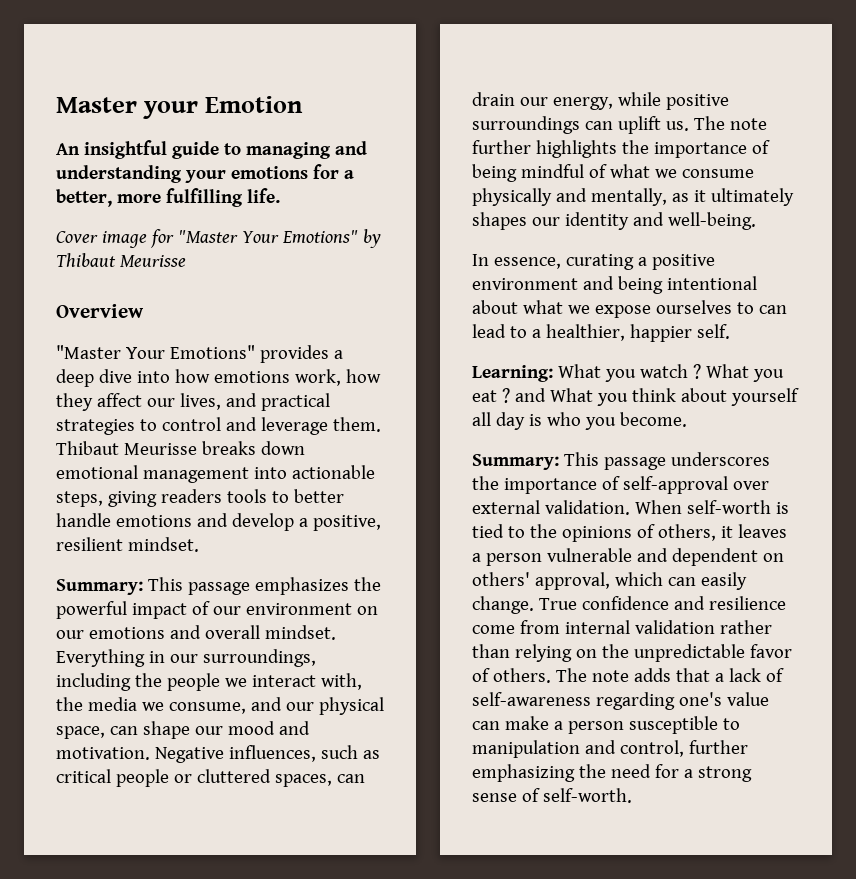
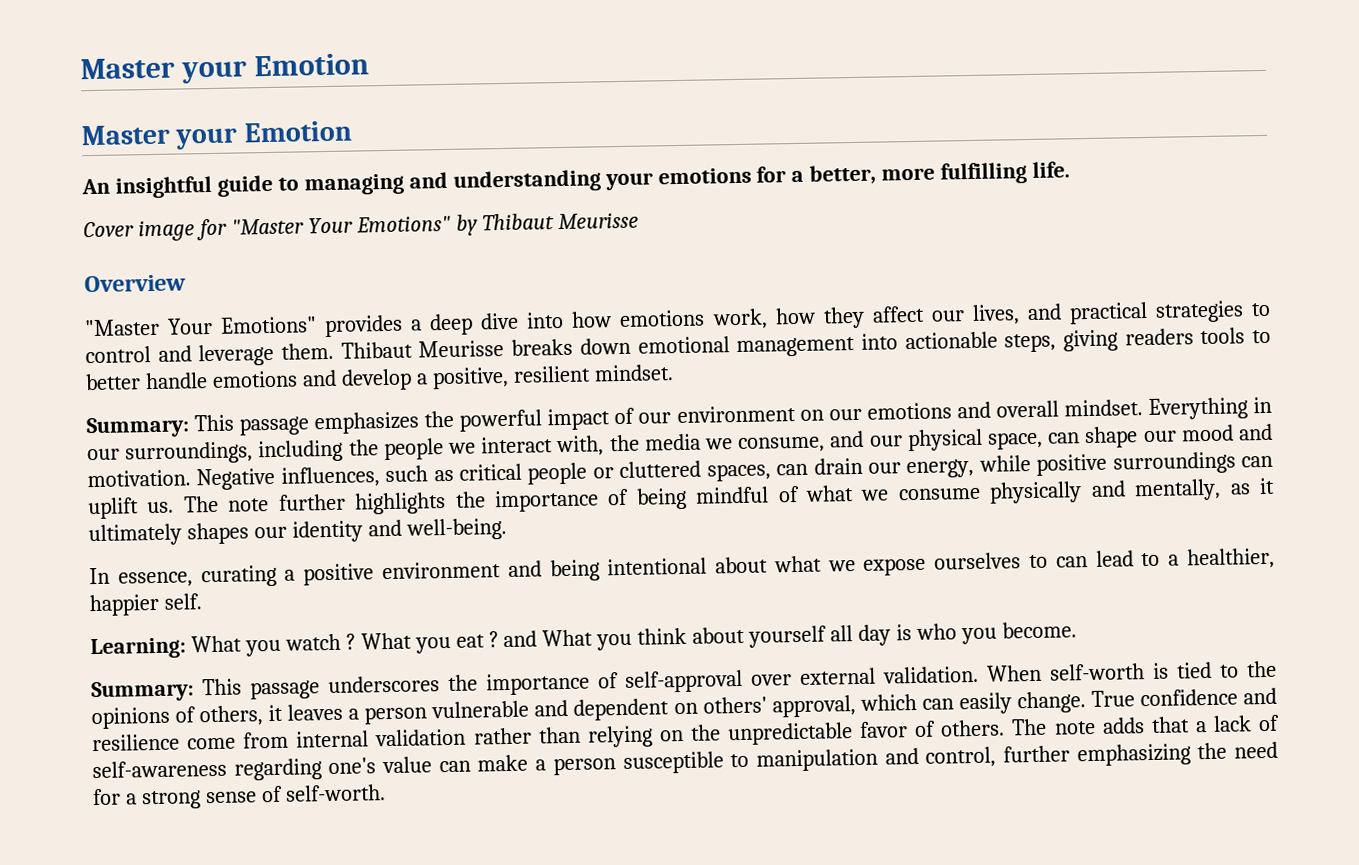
[56,96,304,119] Master your Emotion -> [80,53,370,84] [81,120,352,150] Master your Emotion // Master your Emotion

